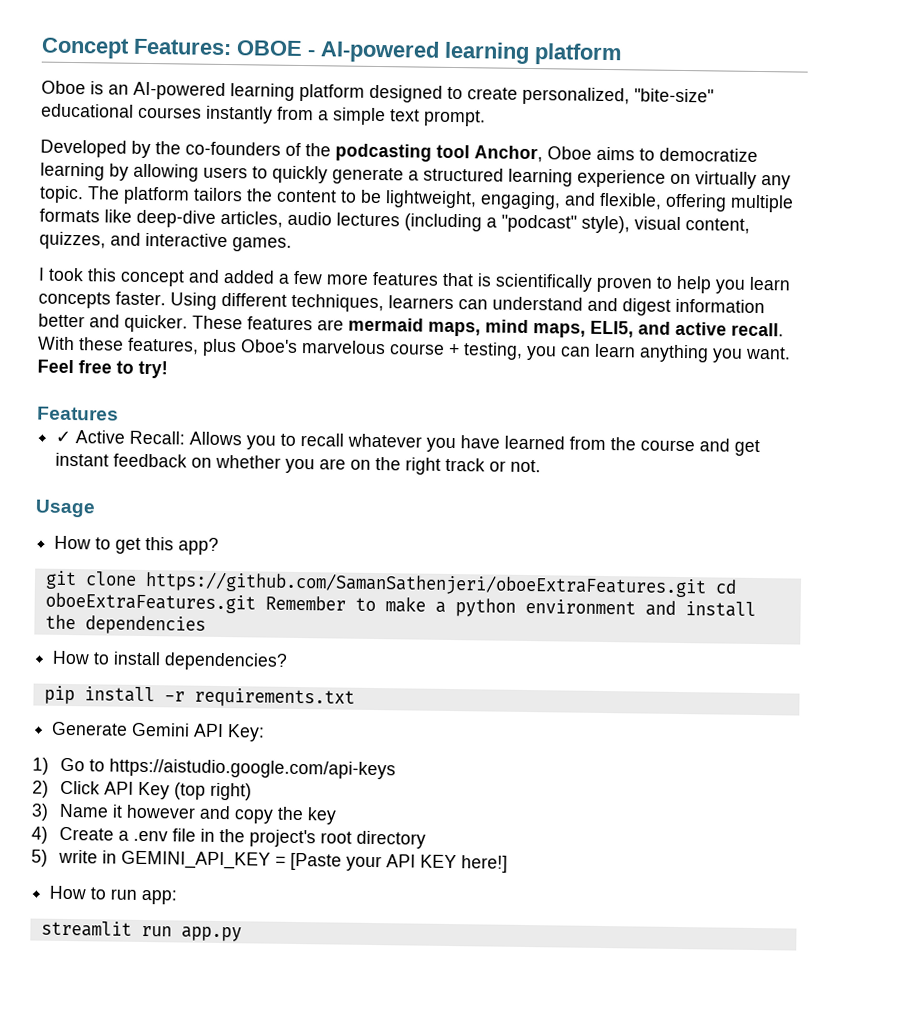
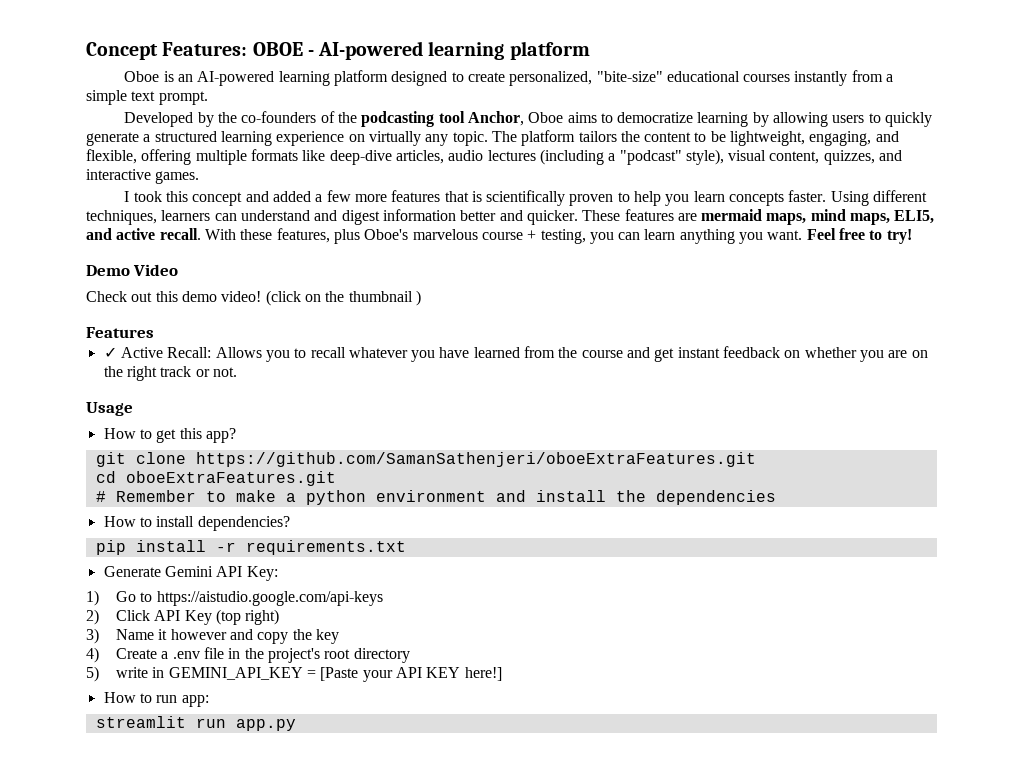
(168, 369) none -> [86,264,179,276] [86,290,421,306] // Demo Video // Check out this demo video! (click on the thumbnail )
(707, 584) none -> (756, 459) //
(256, 603) none -> [95,491,106,502] // #

